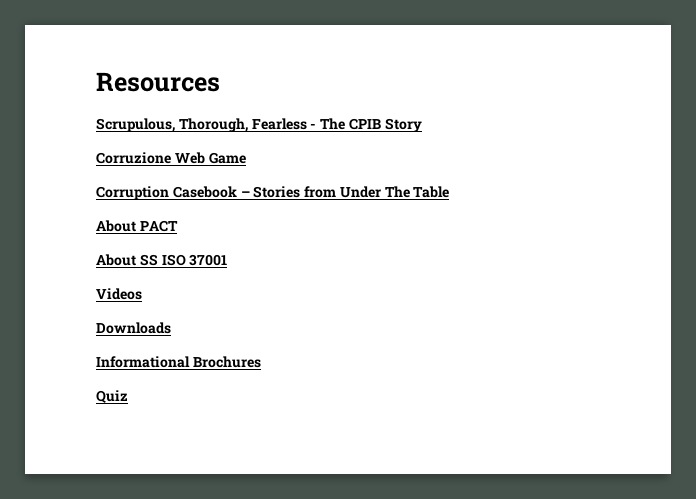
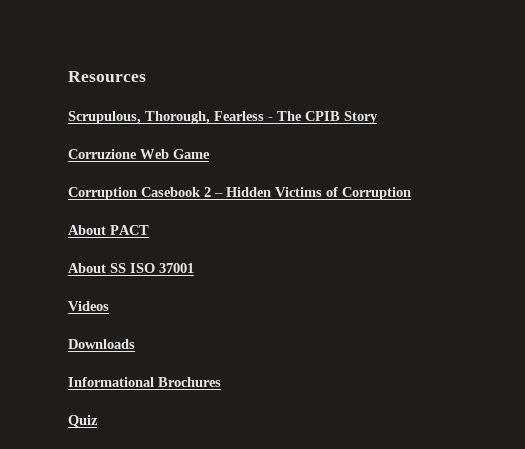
[240,186,450,198] – Stories from Under The Table -> [204,187,411,200] 2 – Hidden Victims of Corruption

